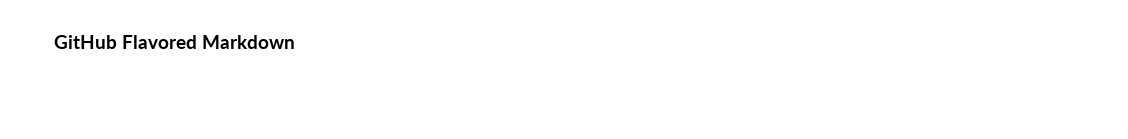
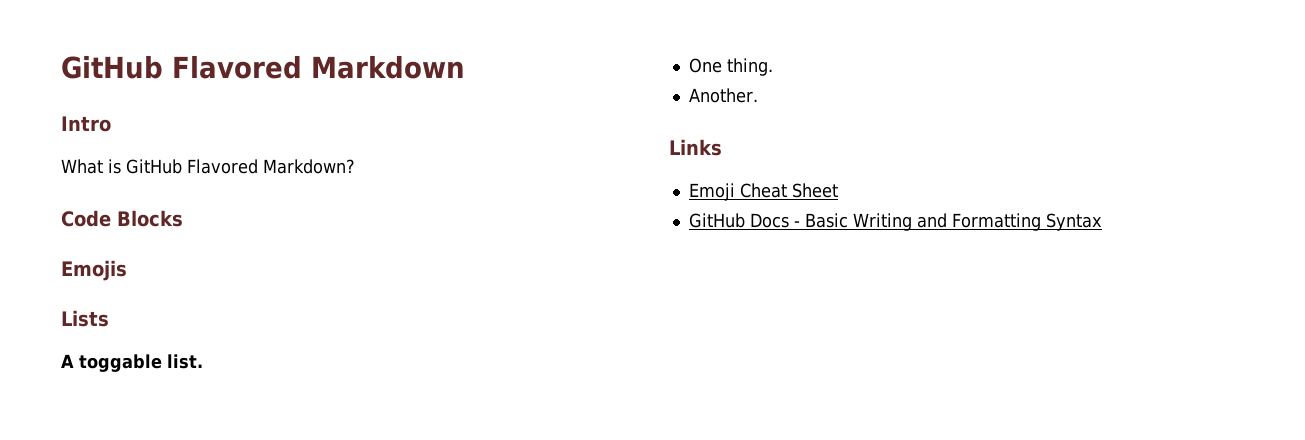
(296, 42) none -> [61,116,111,132] [61,159,355,174] [61,210,183,227] [61,260,127,281] [61,310,109,327] [61,354,203,372] [688,58,773,76] [688,88,758,103] [669,139,722,156] [688,183,838,201] [688,213,1102,231] // Intro // What is GitHub Flavored Markdown? // Code Blocks // Emojis // Lists // A toggable list. // One thing. // Another. // Links // Emoji Cheat Sheet // GitHub Docs - Basic Writing and Formatting Syntax

